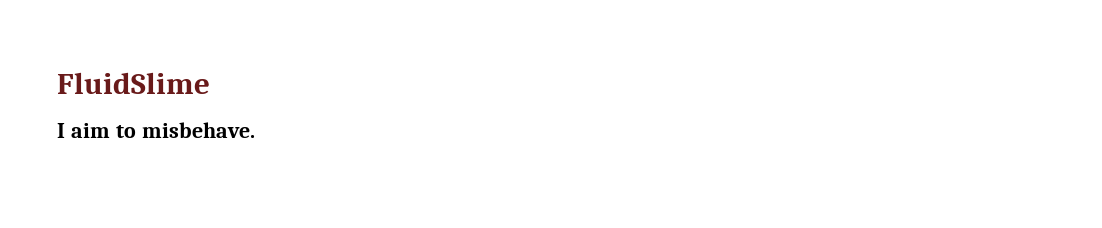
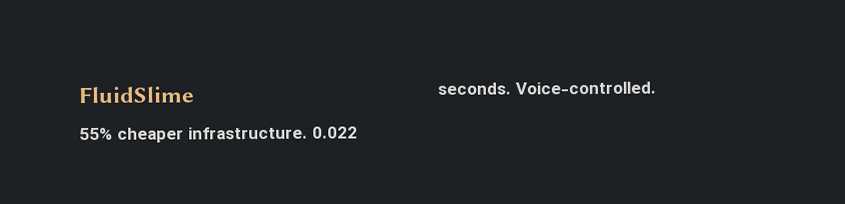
[57,122,255,138] I aim to misbehave. -> [79,126,358,143] [437,81,656,95] 55% cheaper infrastructure. 0.022 seconds. Voice-controlled.

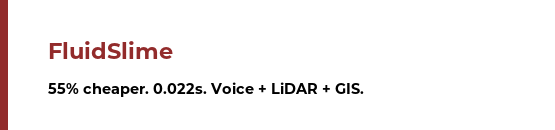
[117,126,358,143] [437,81,656,95] cheaper infrastructure. 0.022 seconds. Voice-controlled. -> [83,82,364,97] cheaper. 0.022s. Voice + LiDAR + GIS.

